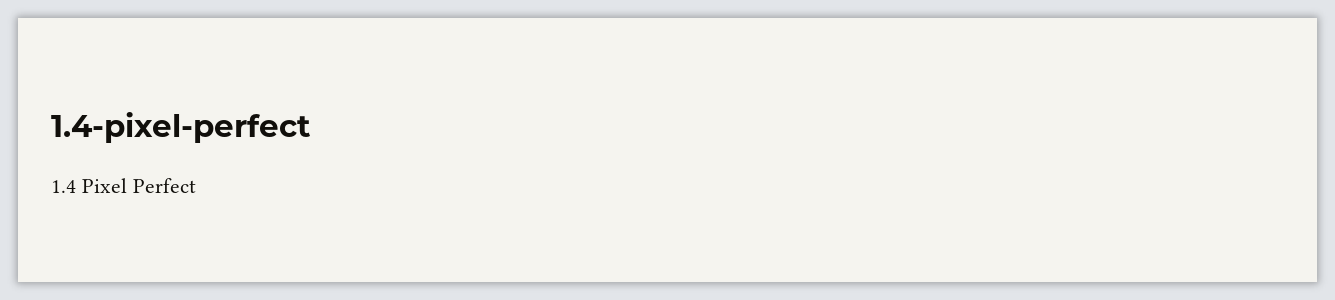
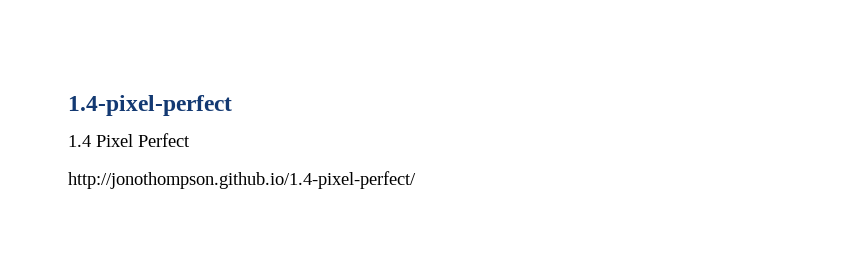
(196, 185) none -> [68,171,416,189] // http://jonothompson.github.io/1.4-pixel-perfect/

